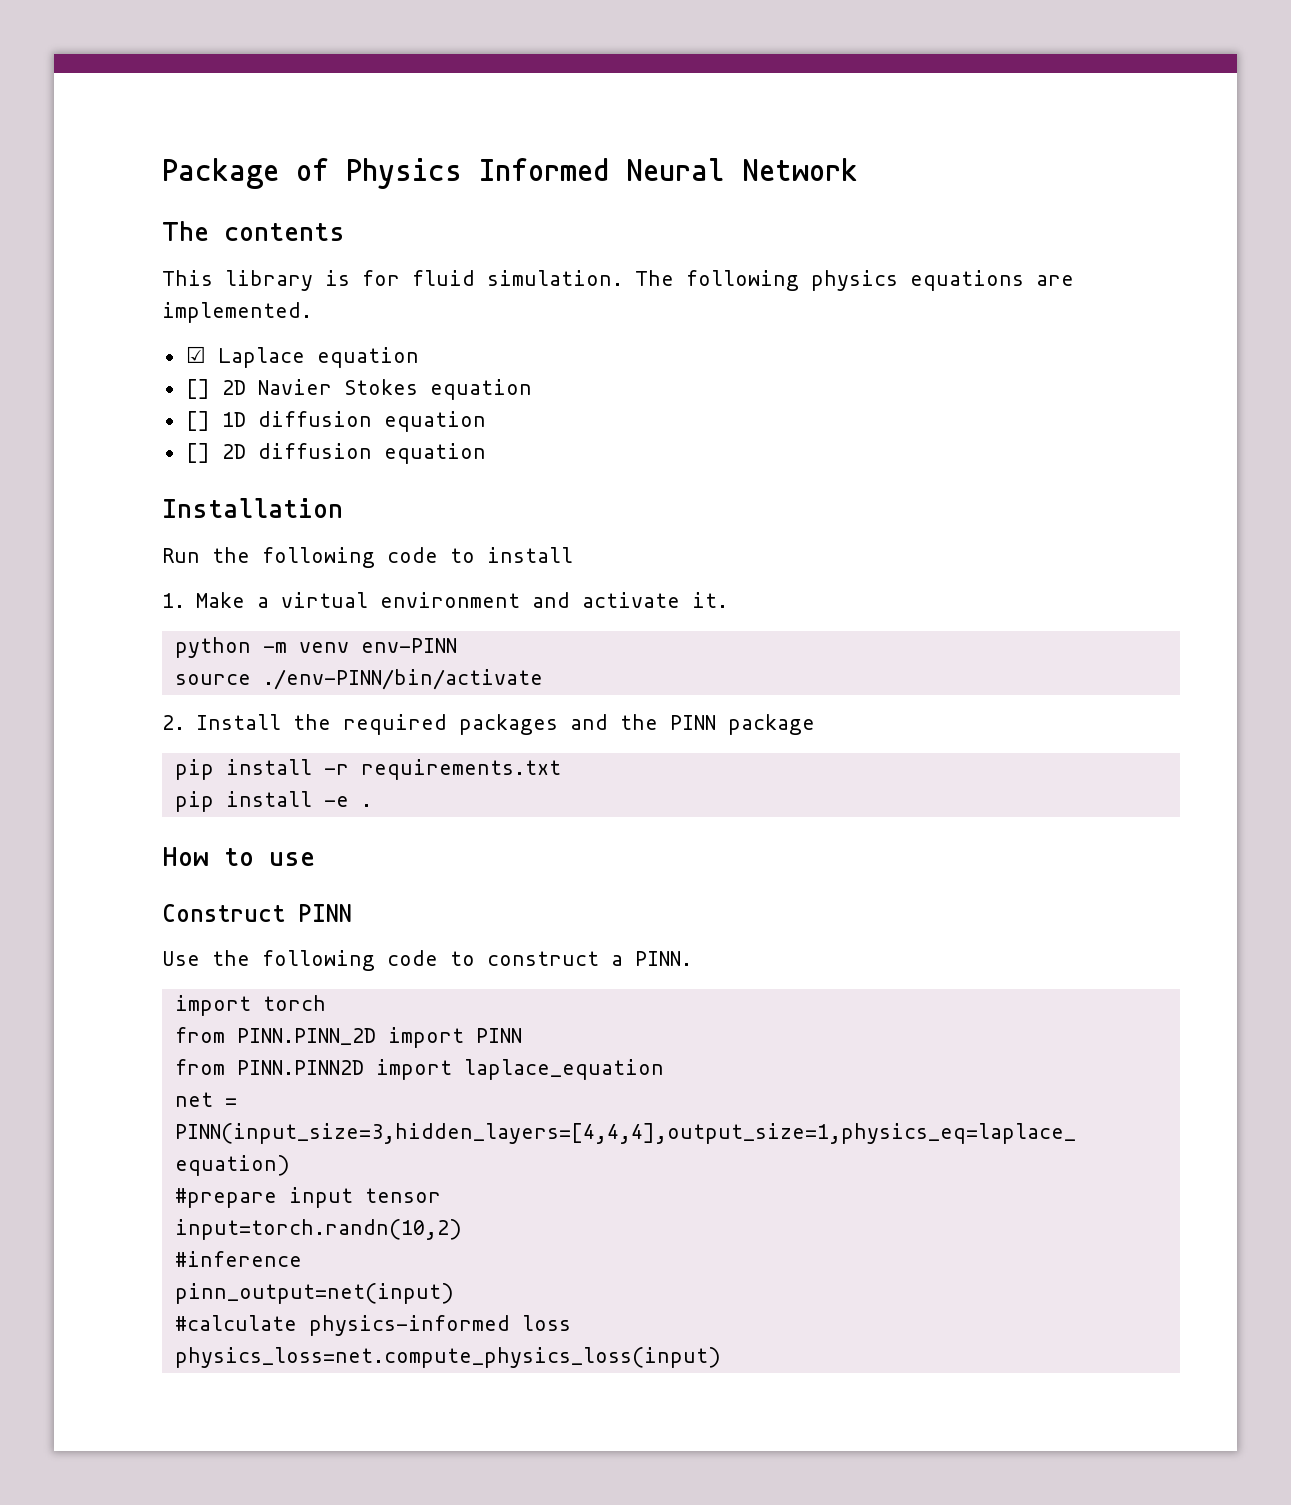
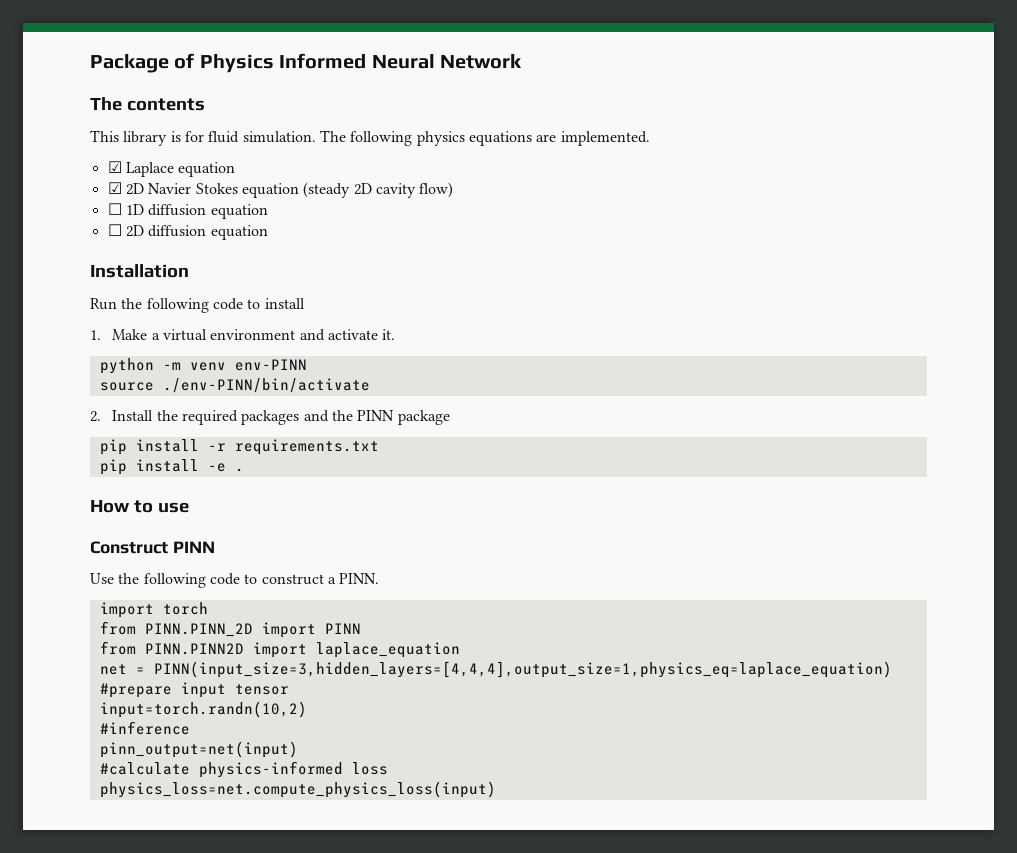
[185,379,210,399] [] -> [107,182,122,194] ☑
[185,411,210,431] // [] -> [303,182,454,198] [107,203,122,215] (steady 2D cavity flow) // ☐
[185,443,210,463] [] -> [107,224,122,236] ☐

